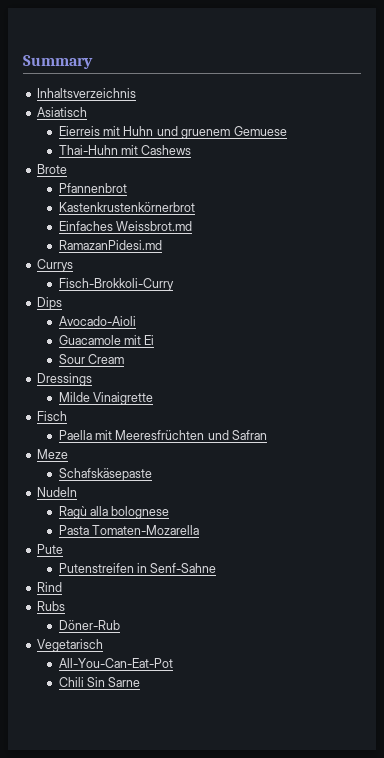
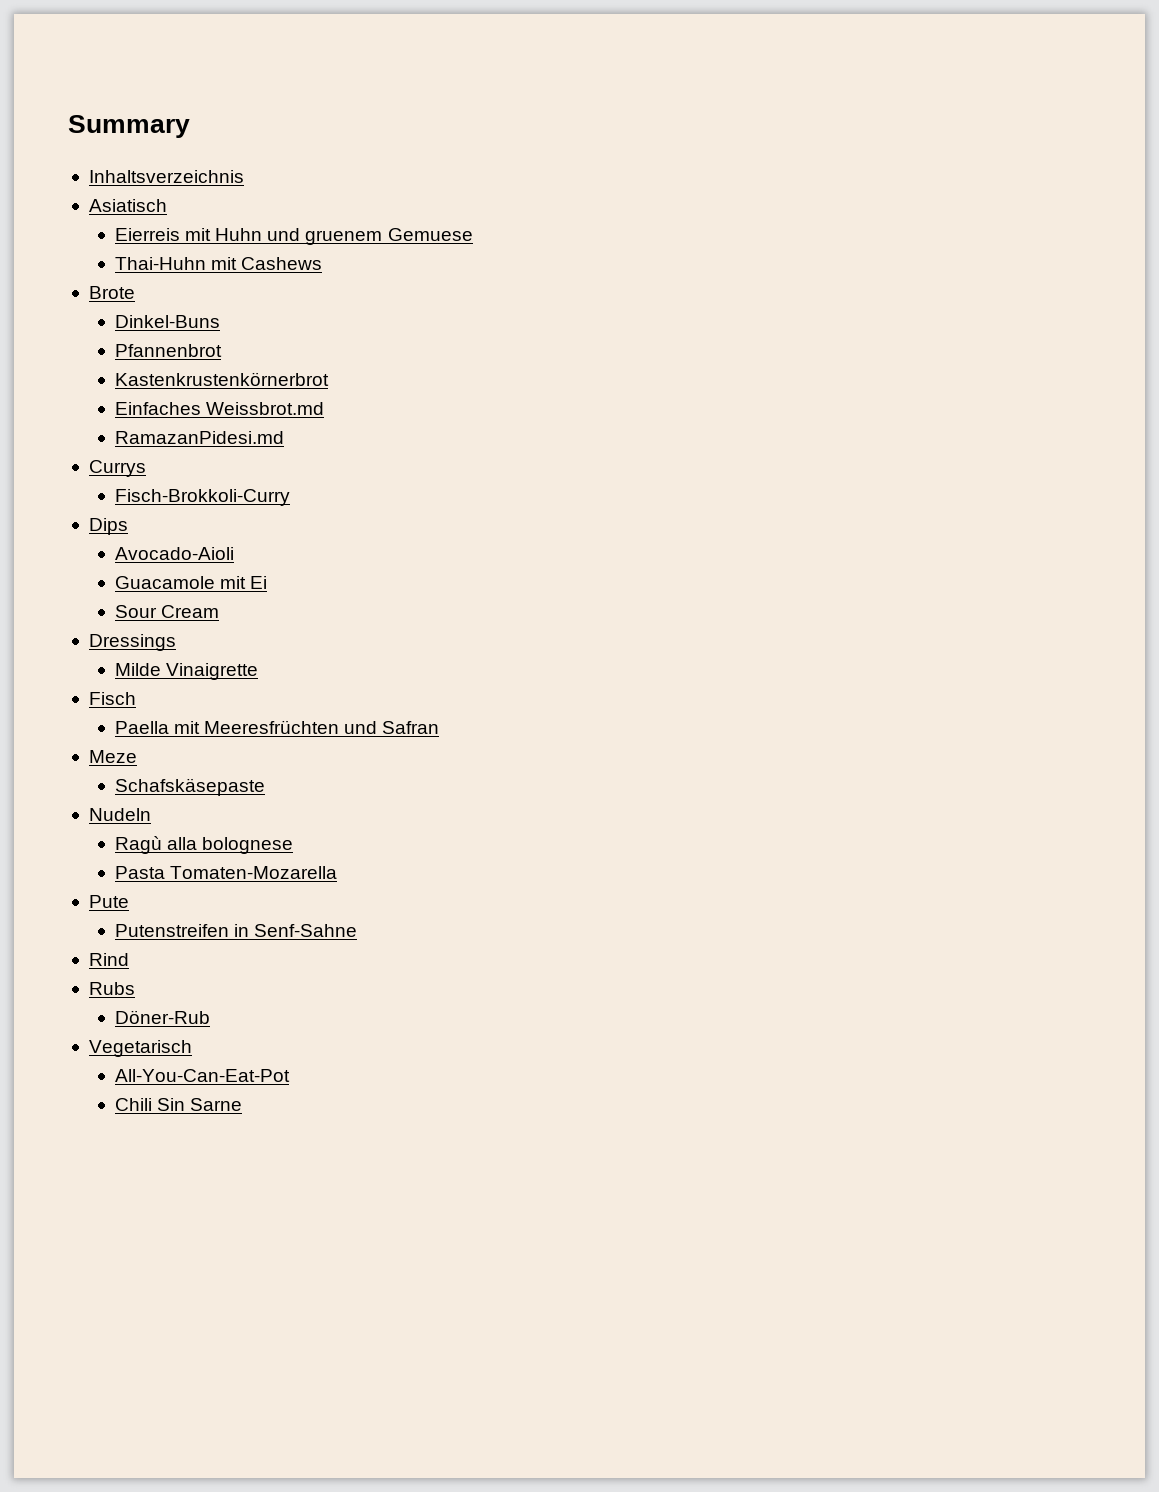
(67, 169) none -> [114,315,220,328] // Dinkel-Buns

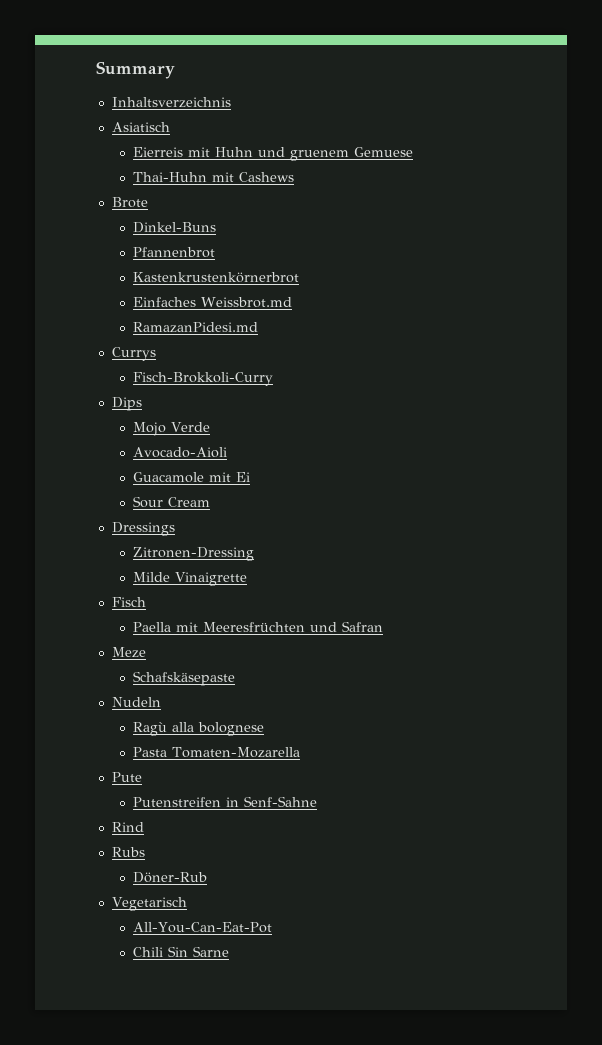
(128, 526) none -> [132,422,210,436] // Mojo Verde
(176, 642) none -> [132,547,254,561] // Zitronen-Dressing

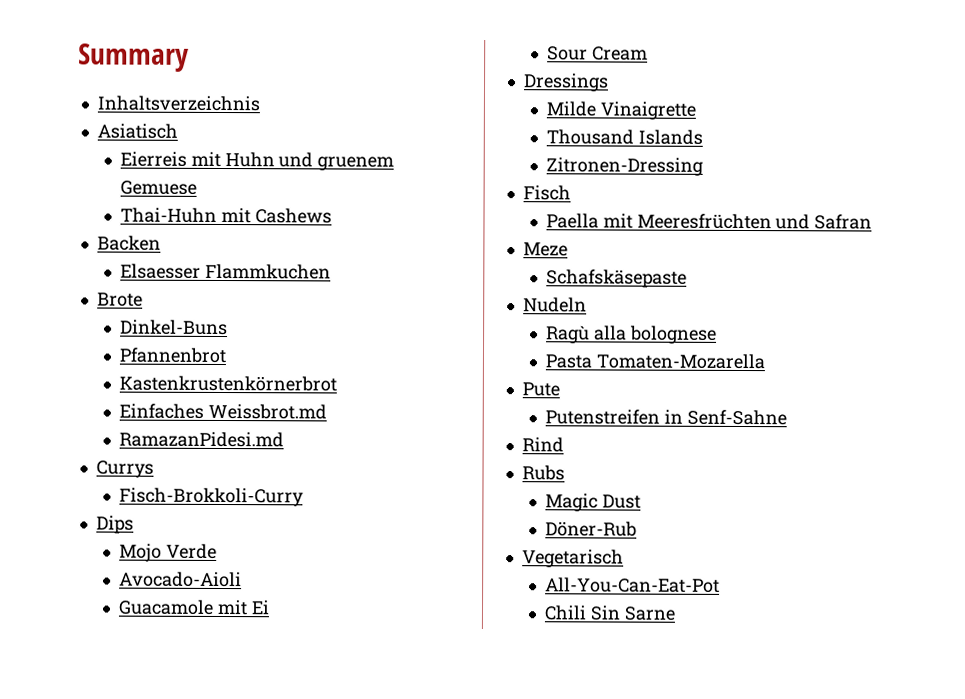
(294, 177) none -> [96,235,161,251] [119,263,331,280] // Backen // Elsaesser Flammkuchen
[132,547,254,561] // Zitronen-Dressing -> (609, 82) none
(247, 579) none -> [545,129,703,145] [545,157,703,176] // Thousand Islands // Zitronen-Dressing
(145, 852) none -> [544,493,641,512] // Magic Dust

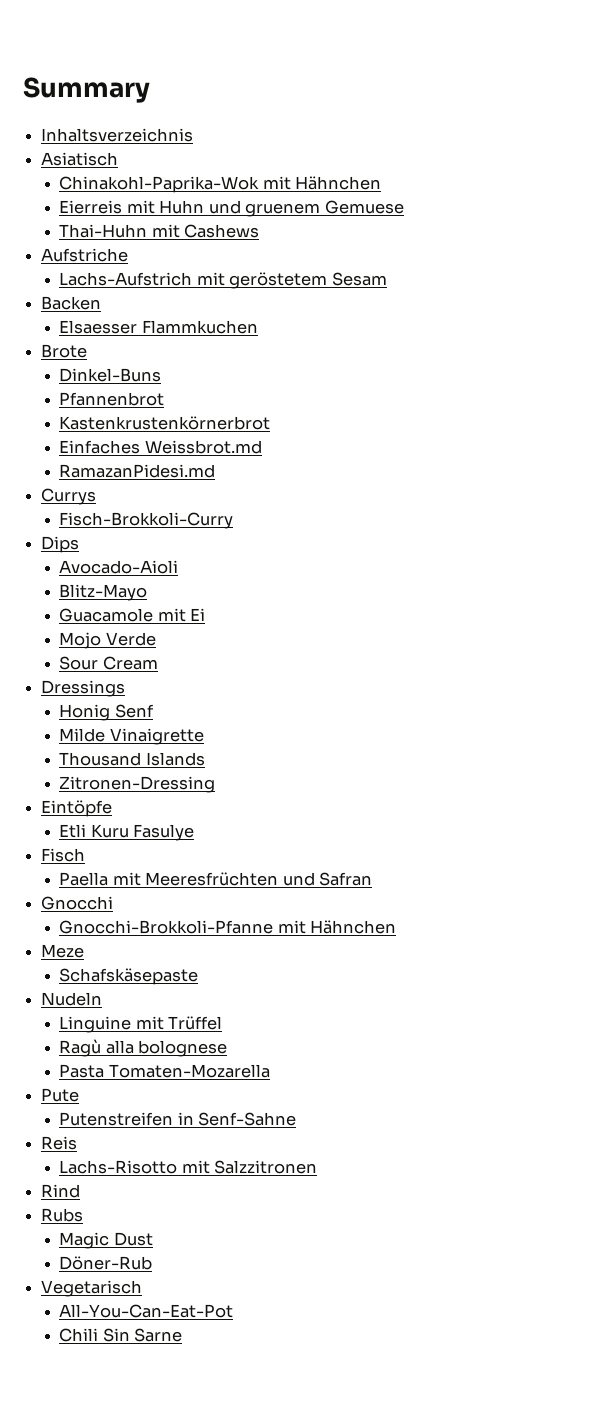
(178, 131) none -> [59,176,382,193] // Chinakohl-Paprika-Wok mit Hähnchen
(332, 216) none -> [41,248,129,262] [59,272,387,289] // Aufstriche // Lachs-Aufstrich mit geröstetem Sesam
[118,543,217,562] [118,571,242,588] Mojo Verde // Avocado-Aioli -> [59,560,179,574] [59,584,148,601] Avocado-Aioli // Blitz-Mayo
(270, 607) none -> [59,632,156,649] // Mojo Verde
(609, 82) none -> [59,704,154,721] // Honig Senf
(703, 166) none -> [41,800,113,817] [59,824,195,841] // Eintöpfe // Etli Kuru Fasulye
(873, 222) none -> [41,896,114,910] [59,920,397,934] // Gnocchi // Gnocchi-Brokkoli-Pfanne mit Hähnchen
(587, 305) none -> [59,1016,223,1033] // Linguine mit Trüffel
(787, 417) none -> [41,1136,78,1150] [59,1160,318,1174] // Reis // Lachs-Risotto mit Salzzitronen

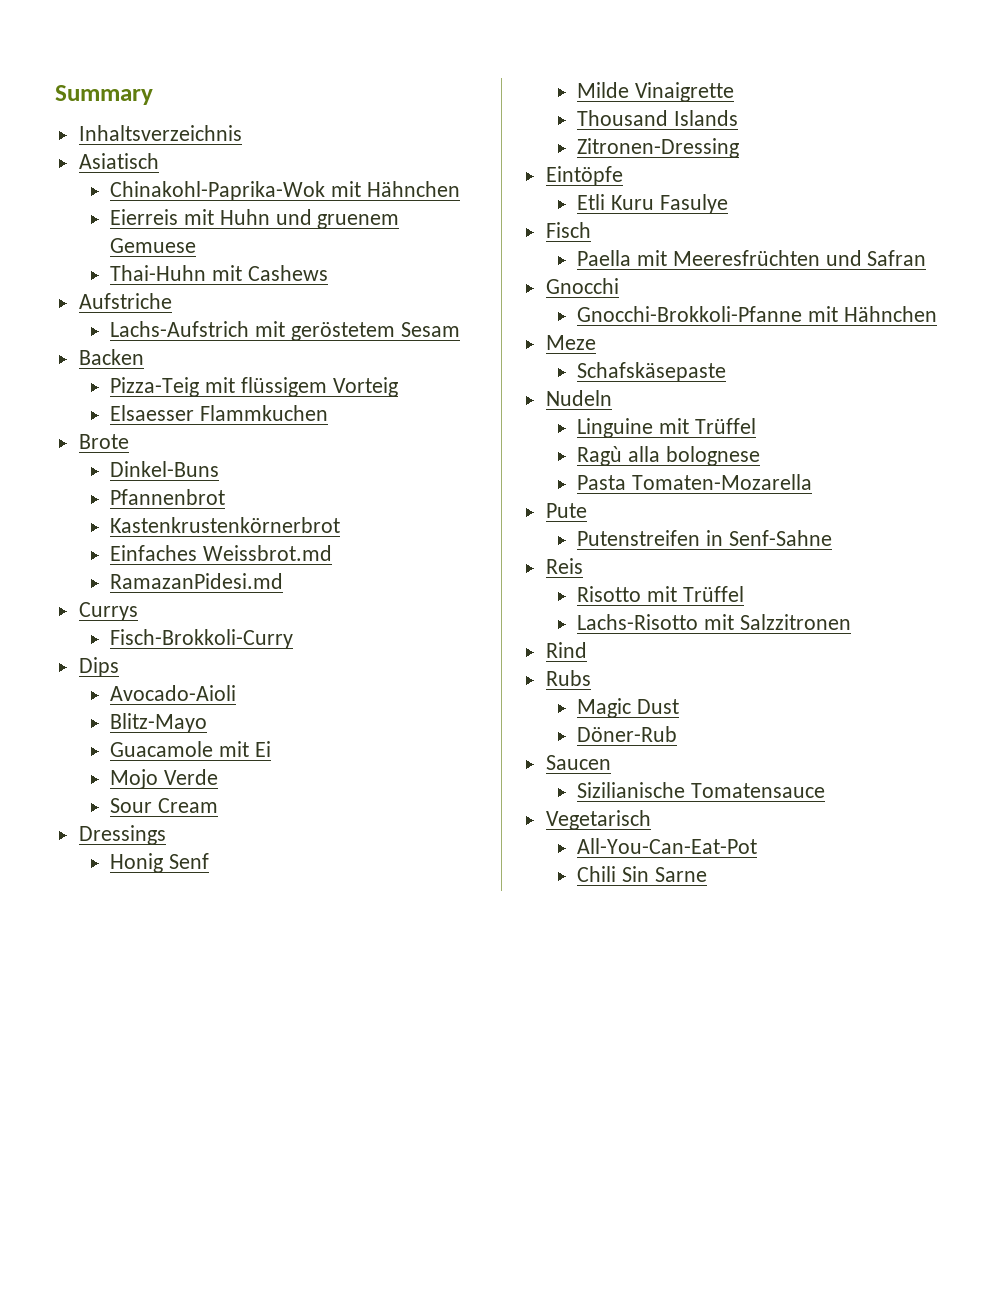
(102, 303) none -> [110,377,398,397] // Pizza-Teig mit flüssigem Vorteig
(78, 1143) none -> [577,586,744,602] // Risotto mit Trüffel
(153, 1263) none -> [545,755,611,770] [577,782,826,798] // Saucen // Sizilianische Tomatensauce

